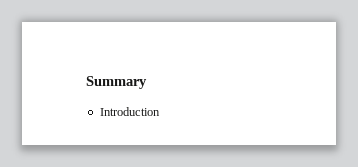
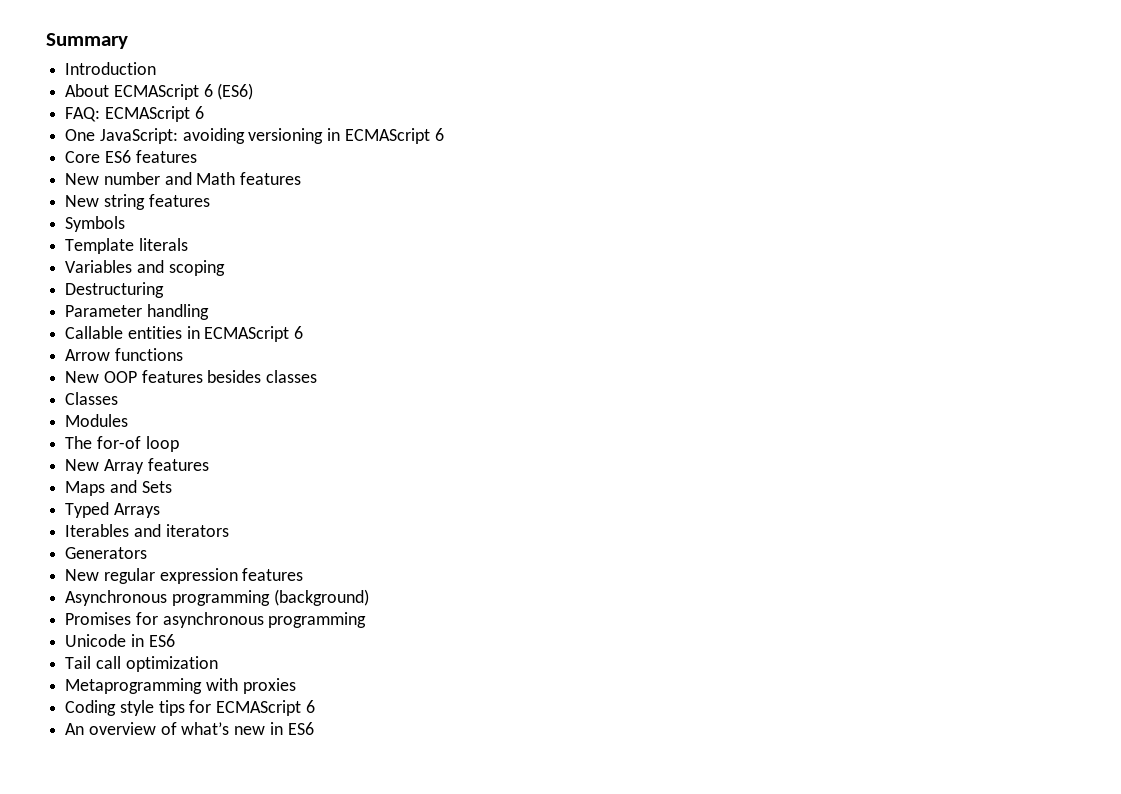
(160, 111) none -> [65,83,254,100] [65,106,204,122] [65,128,444,144] [65,150,197,163] [65,172,302,185] [65,194,210,210] [65,216,126,232] [65,238,188,254] [65,260,225,276] [65,282,165,298] [65,304,209,320] [65,326,304,342] [65,348,183,361] [65,370,318,383] [65,392,119,405] [65,414,129,427] [65,436,179,452] [65,458,209,474] [65,480,172,496] [65,502,160,518] [65,524,229,537] [65,547,148,559] [65,568,304,584] [65,589,369,606] [65,612,367,628] [65,634,175,647] [65,656,218,672] [65,678,296,694] [65,700,315,716] [65,722,314,735] // About ECMAScript 6 (ES6) // FAQ: ECMAScript 6 // One JavaScript: avoiding versioning in ECMAScript 6 // Core ES6 features // New number and Math features // New string features // Symbols // Template literals // Variables and scoping // Destructuring // Parameter handling // Callable entities in ECMAScript 6 // Arrow functions // New OOP features besides classes // Classes // Modules // The for-of loop // New Array features // Maps and Sets // Typed Arrays // Iterables and iterators // Generators // New regular expression features // Asynchronous programming (background) // Promises for asynchronous programming // Unicode in ES6 // Tail call optimization // Metaprogramming with proxies // Coding style tips for ECMAScript 6 // An overview of what’s new in ES6

